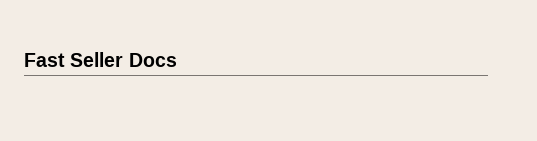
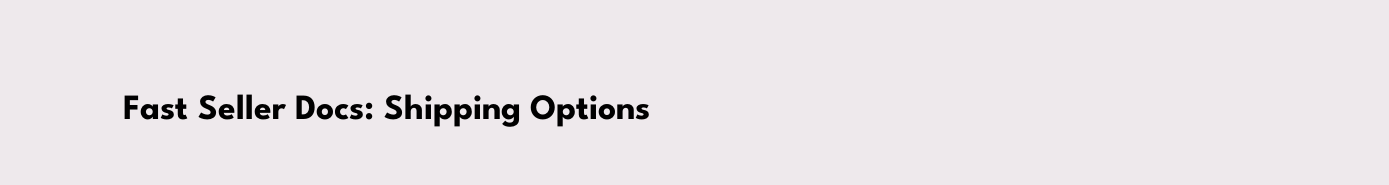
[128,53,177,67] Docs -> [295,94,651,127] Docs: Shipping Options

